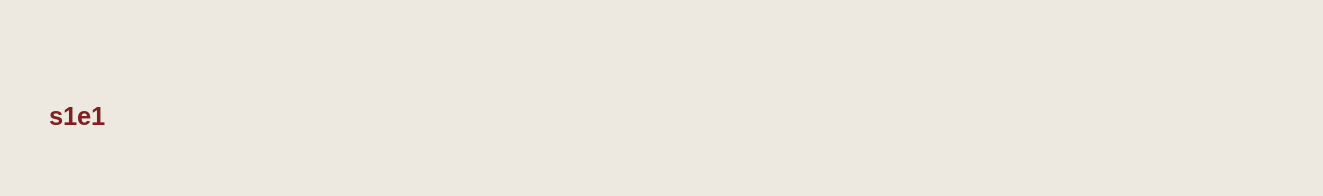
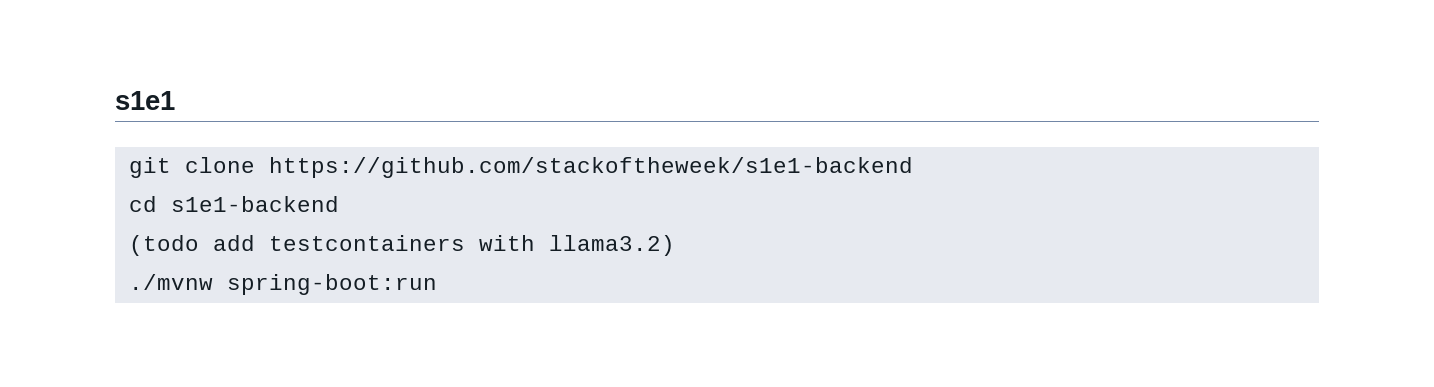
(105, 116) none -> [128,157,913,178] [128,196,339,212] [128,235,675,256] [128,274,437,295] // git clone https://github.com/stackoftheweek/s1e1-backend // cd s1e1-backend // (todo add testcontainers with llama3.2) // ./mvnw spring-boot:run

